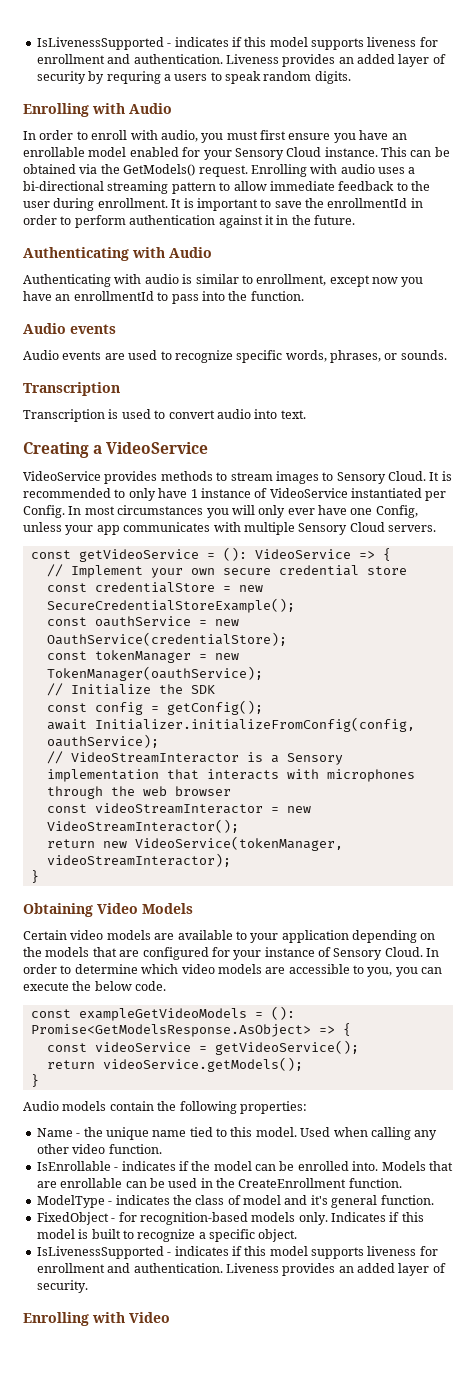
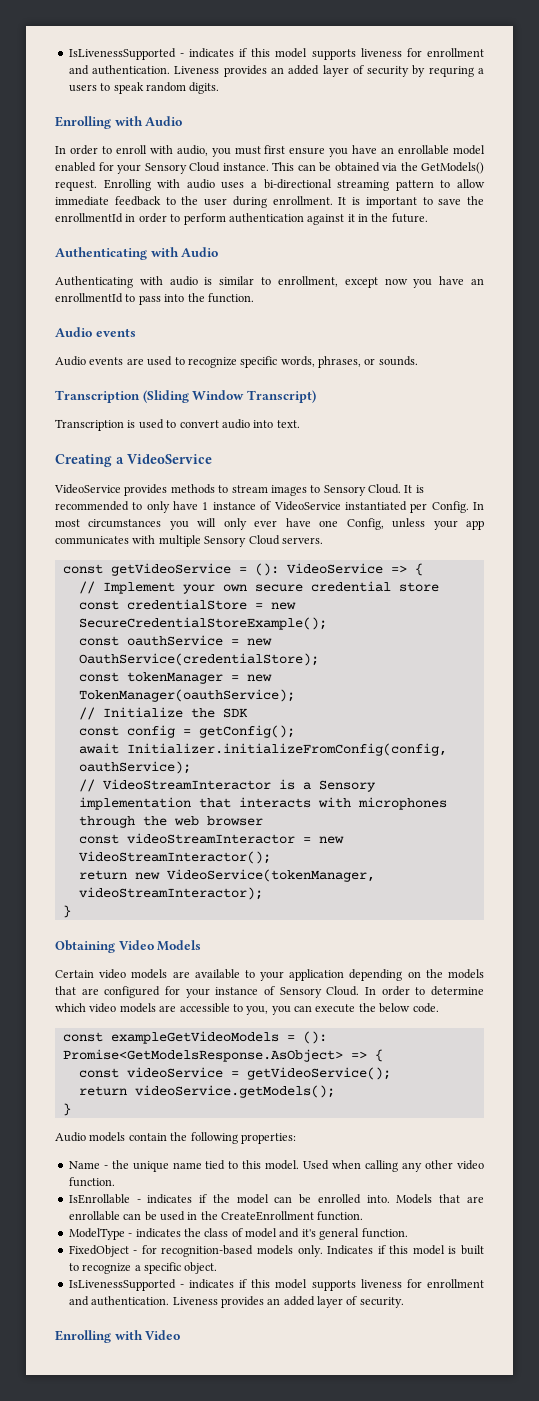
(120, 389) none -> [142,390,316,403] (Sliding Window Transcript)

